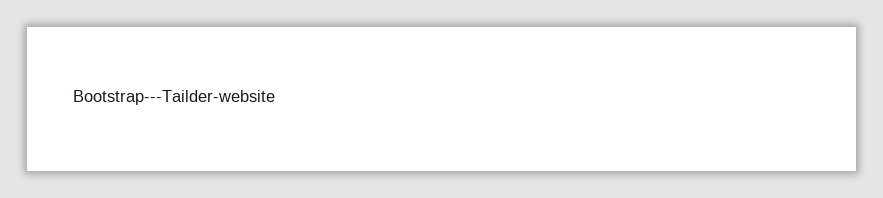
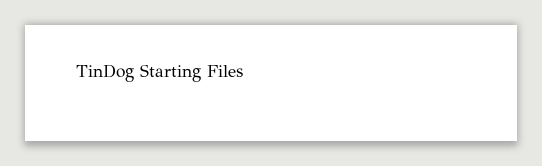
[73,90,275,105] Bootstrap---Tailder-website -> [76,64,243,82] TinDog Starting Files

